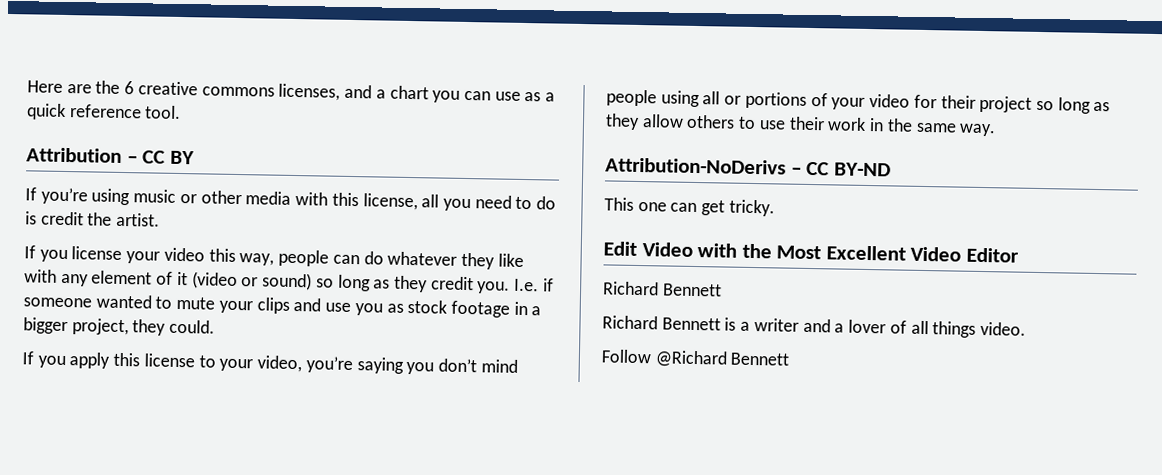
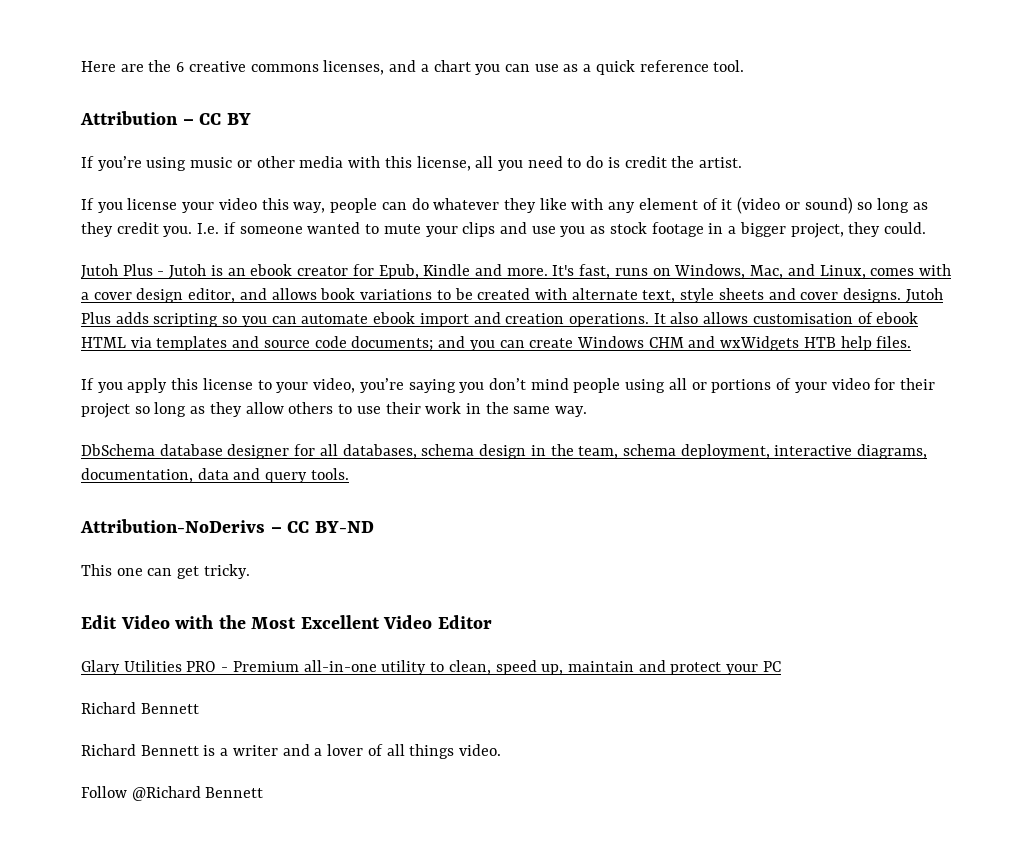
(216, 326) none -> [81,264,951,279] [81,288,943,303] [81,312,919,327] [81,336,912,351] // Jutoh Plus - Jutoh is an ebook creator for Epub, Kindle and more. It's fast, runs on Windows, Mac, and Linux, comes with a cover design editor, and allows book variations to be created with alternate text, style sheets and cover designs. Jutoh Plus adds scripting so you can automate ebook import and creation operations. It also allows customisation of ebook HTML via templates and source code documents; and you can create Windows CHM and wxWidgets HTB help files.
(997, 130) none -> [81,444,928,459] [81,468,349,483] // DbSchema database designer for all databases, schema design in the team, schema deployment, interactive diagrams, documentation, data and query tools.
(1019, 255) none -> [81,660,781,675] // Glary Utilities PRO - Premium all-in-one utility to clean, speed up, maintain and protect your PC

